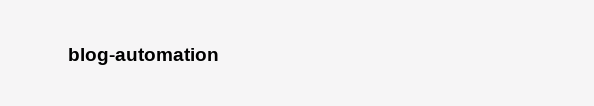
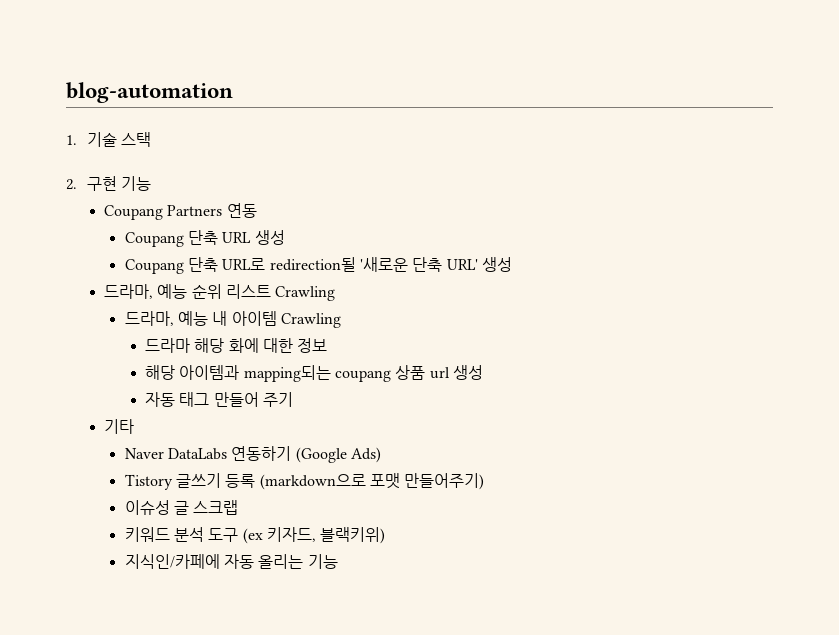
(219, 56) none -> [66,132,151,147] [66,176,151,191] [104,203,257,220] [124,230,285,247] [124,257,512,274] [104,284,336,301] [124,311,341,328] [145,338,328,353] [145,365,484,382] [145,392,294,407] [104,419,135,434] [124,446,381,463] [124,473,485,490] [124,500,239,515] [124,527,386,544] [124,554,338,569] // 1. 기술 스택 // 2. 구현 기능 // Coupang Partners 연동 // Coupang 단축 URL 생성 // Coupang 단축 URL로 redirection될 '새로운 단축 URL' 생성 // 드라마, 예능 순위 리스트 Crawling // 드라마, 예능 내 아이템 Crawling // 드라마 해당 화에 대한 정보 // 해당 아이템과 mapping되는 coupang 상품 url 생성 // 자동 태그 만들어 주기 // 기타 // Naver DataLabs 연동하기 (Google Ads) // Tistory 글쓰기 등록 (markdown으로 포맷 만들어주기) // 이슈성 글 스크랩 // 키워드 분석 도구 (ex 키자드, 블랙키위) // 지식인/카페에 자동 올리는 기능

